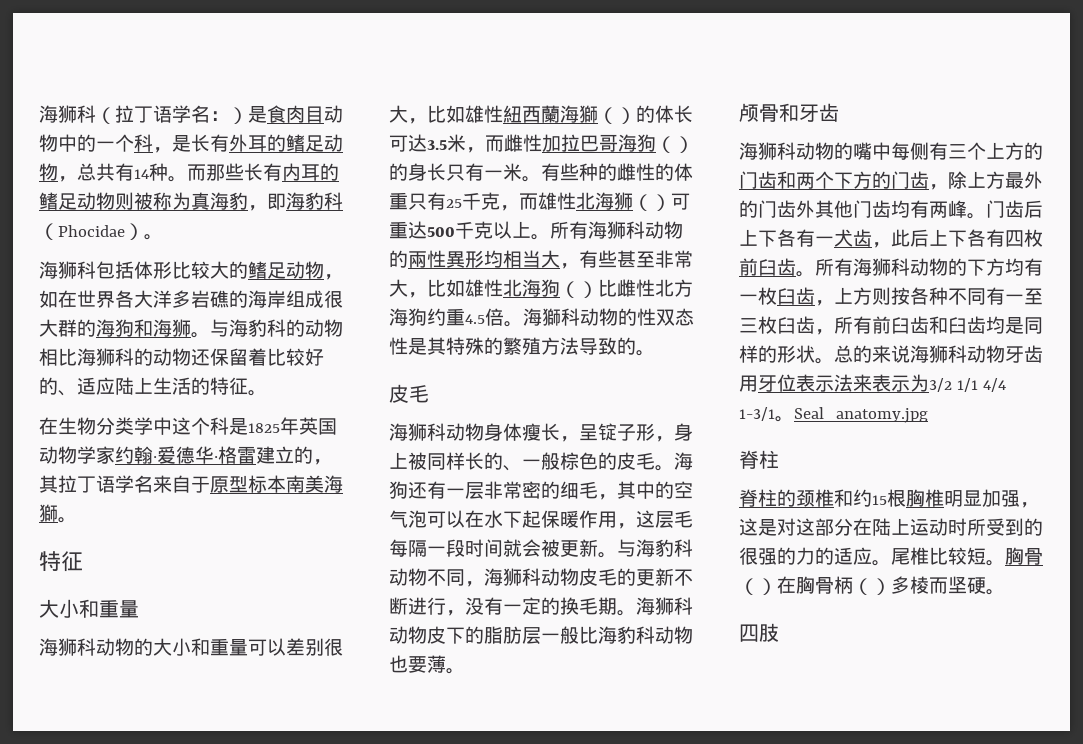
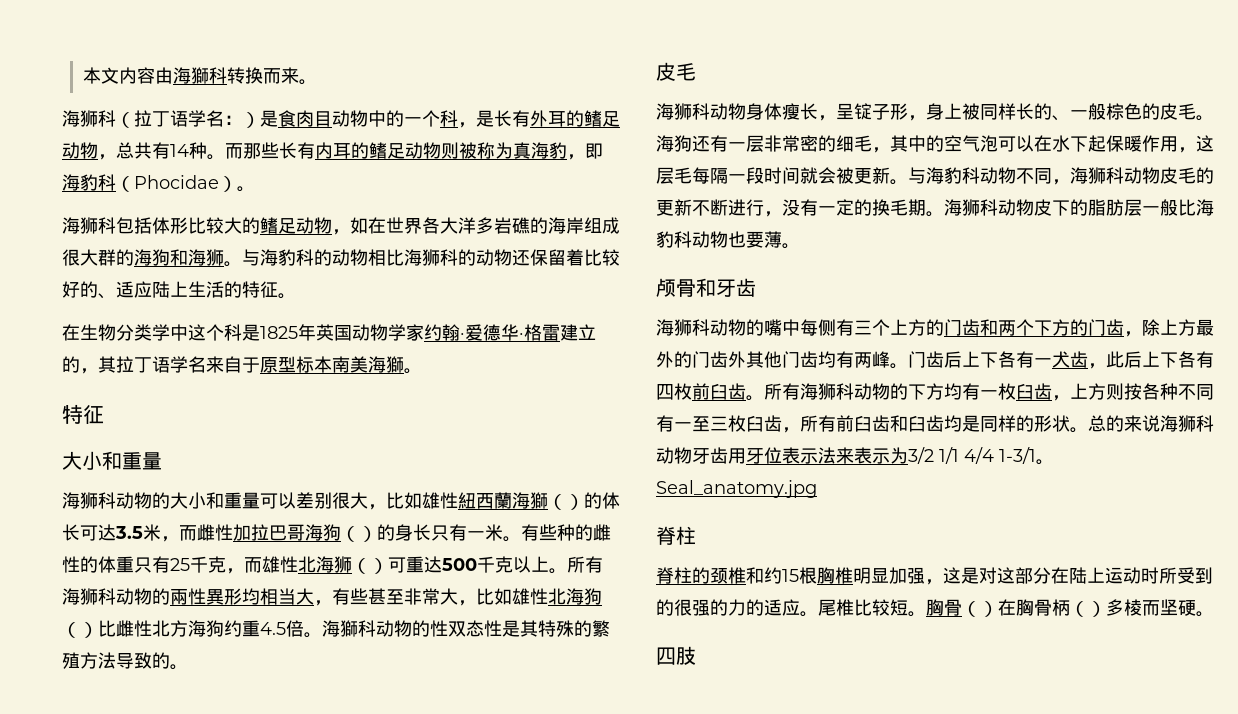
(39, 114) none -> [83,67,318,85] 本文内容由海獅科转换而来。 //

